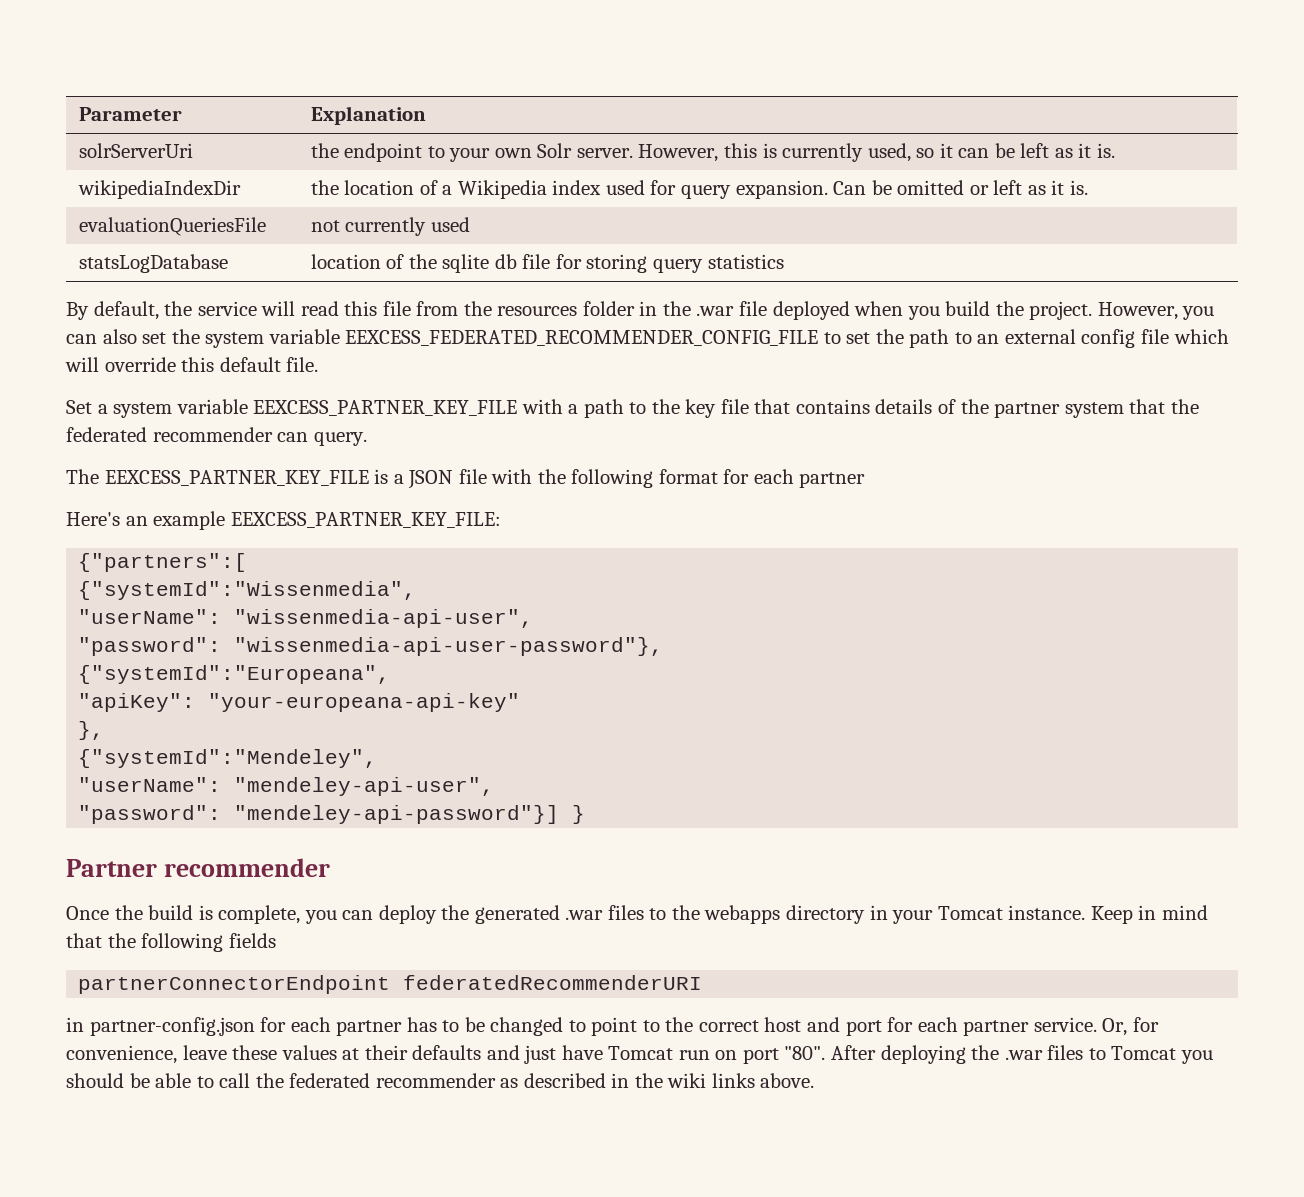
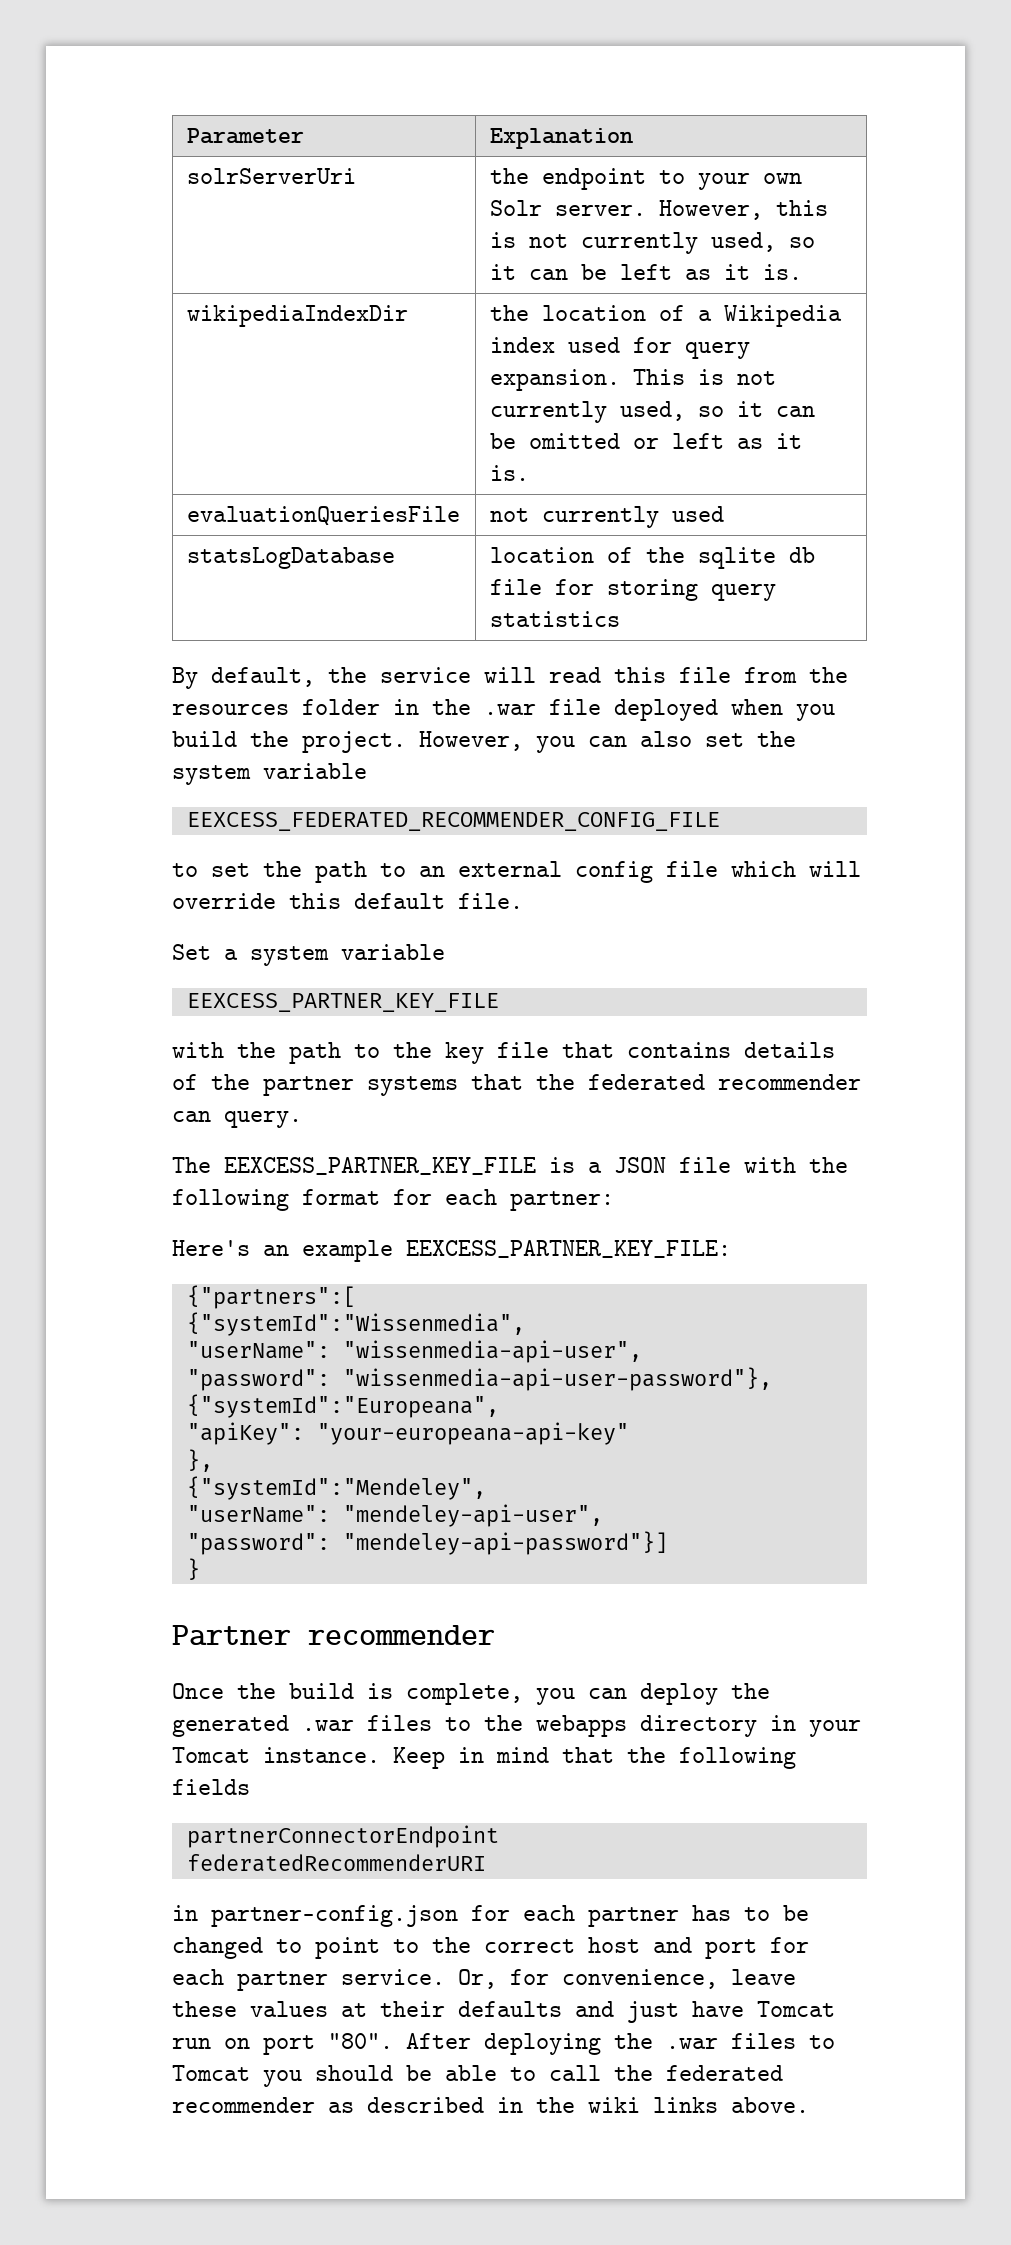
(777, 150) none -> [528,234,568,248] not
[833,181,867,195] Can -> [632,369,776,385] [489,401,815,423] This is not currently used, so it can
(340, 336) none -> (367, 771) //
(819, 338) none -> (720, 821) //
[253,399,579,416] EEXCESS_PARTNER_KEY_FILE with a -> [186,993,499,1012] [172,1042,276,1058] // EEXCESS_PARTNER_KEY_FILE // with the
[1064,402,1124,418] system -> [367,1076,458,1096] systems
[799,472,866,488] partner -> [510,1191,614,1211] partner:
(560, 814) none -> (668, 1543) //
(391, 984) none -> (499, 1836) //

